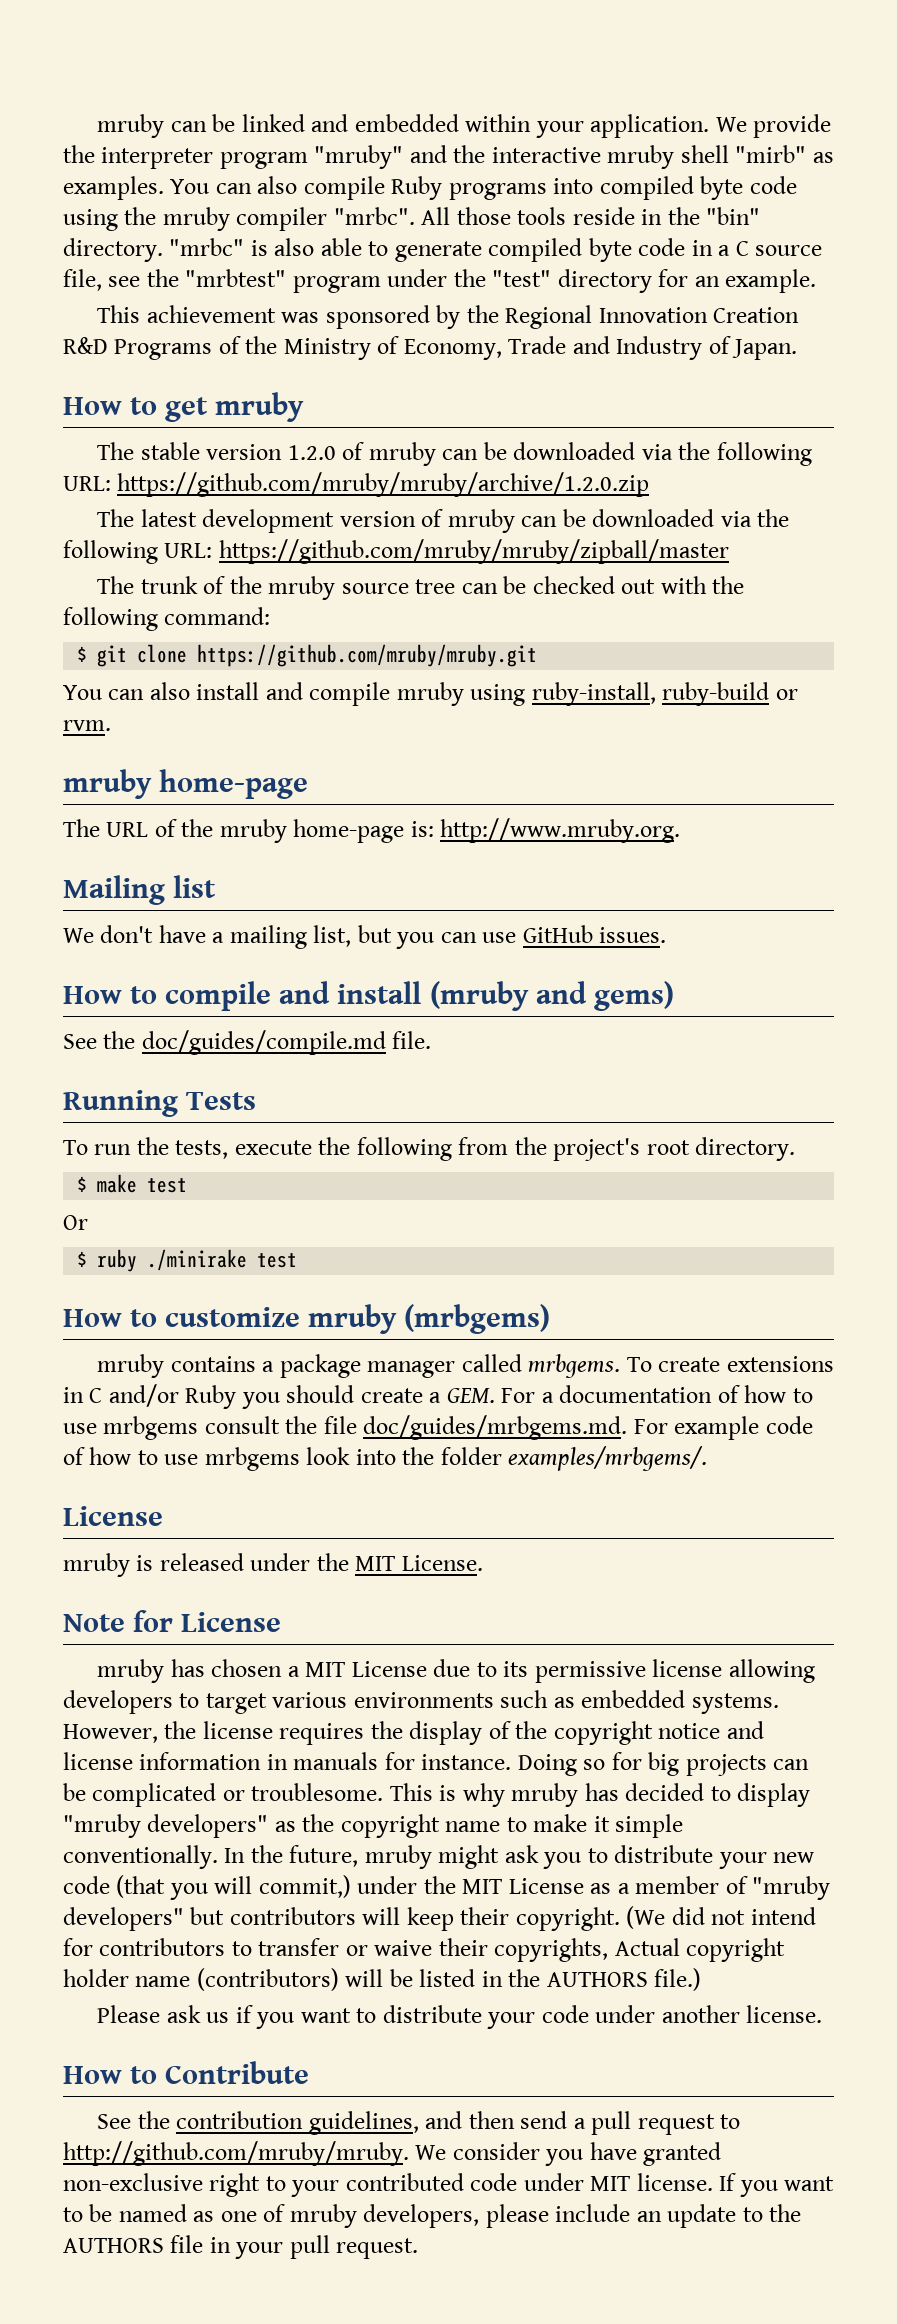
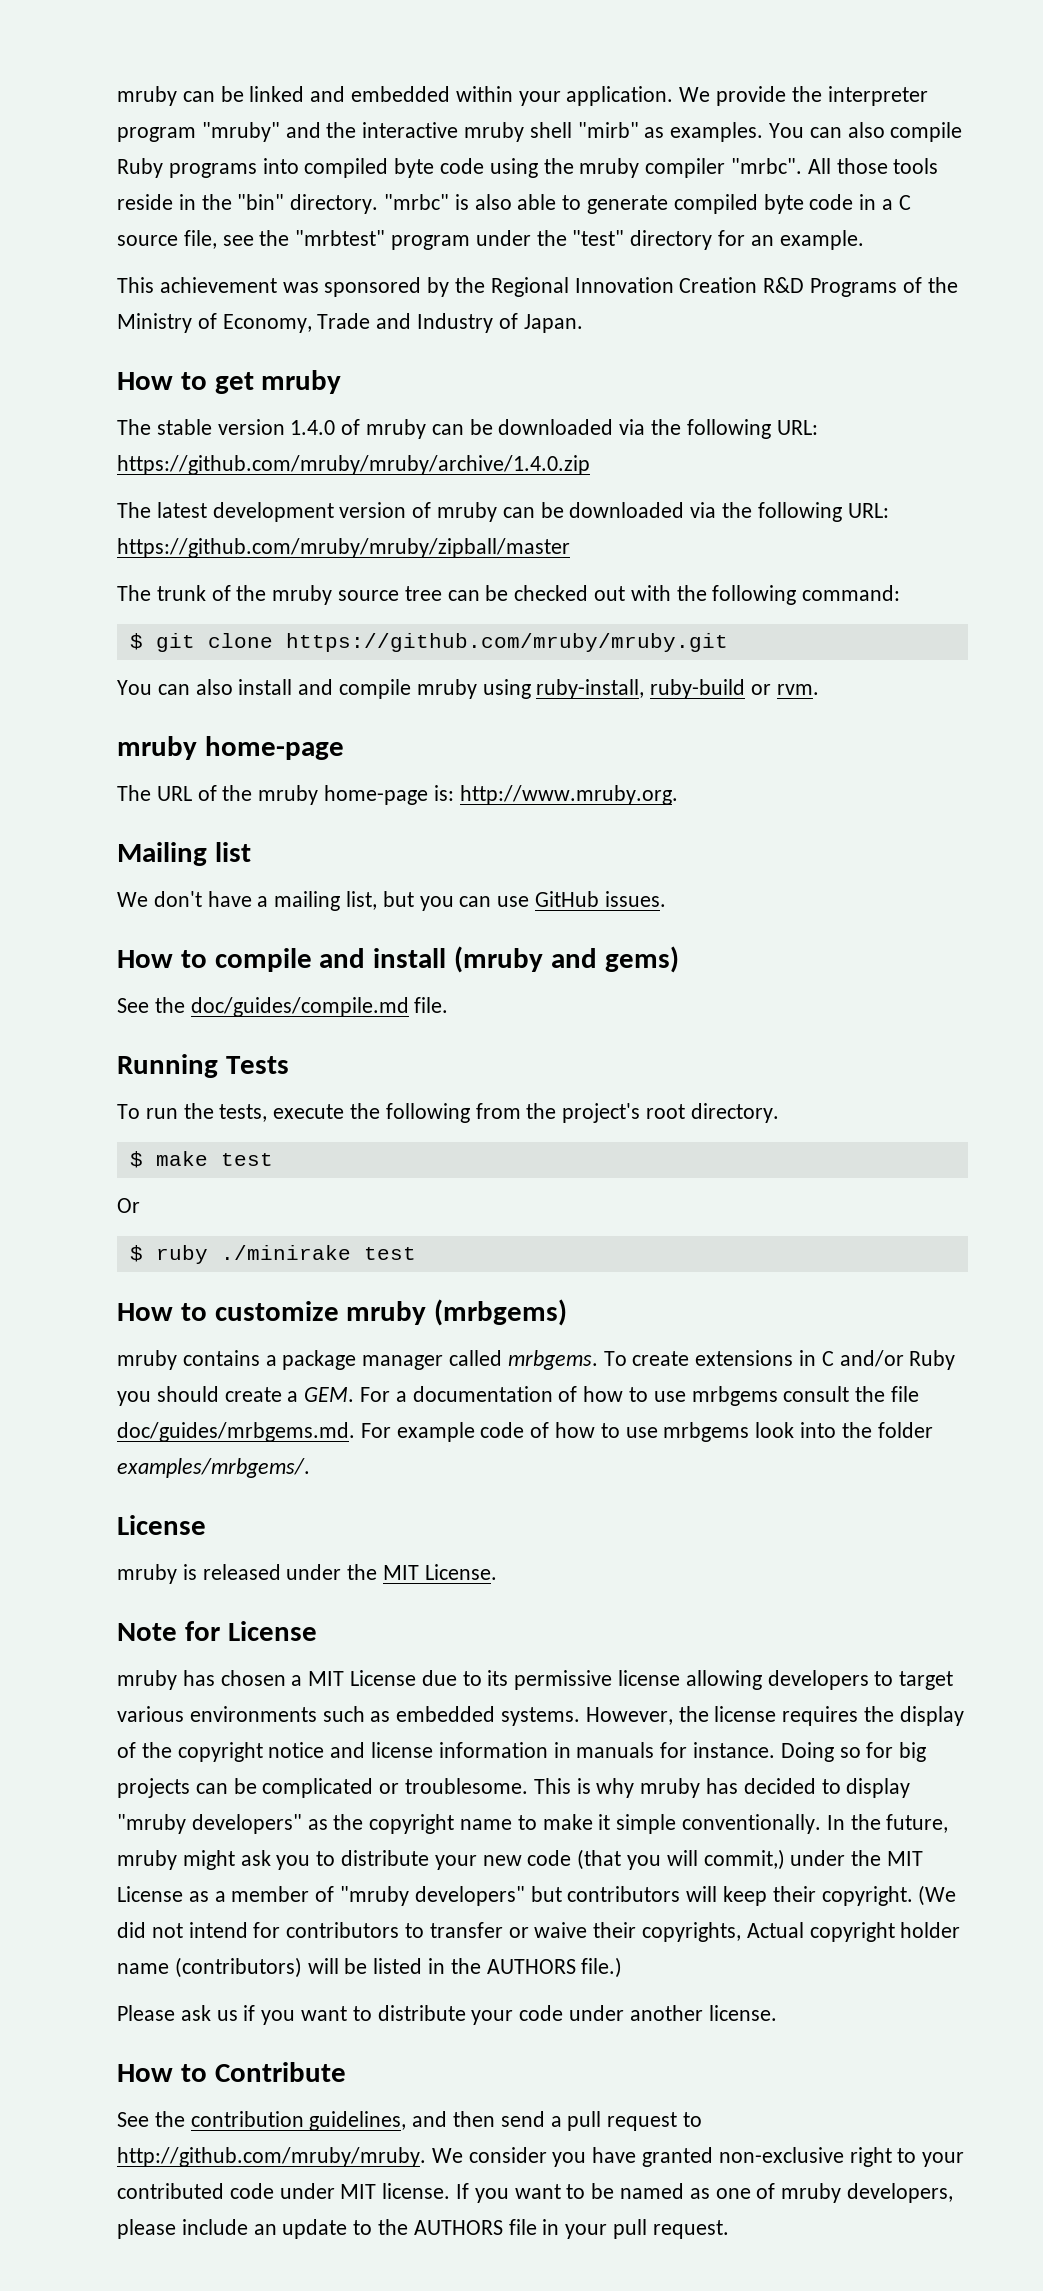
[287,442,812,466] [63,472,650,497] 1.2.0 of mruby can be downloaded via the following URL: https://github.com/mruby/mruby/archive/1.2.0.zip -> [290,419,818,439] [117,455,590,475] 1.4.0 of mruby can be downloaded via the following URL: https://github.com/mruby/mruby/archive/1.4.0.zip

